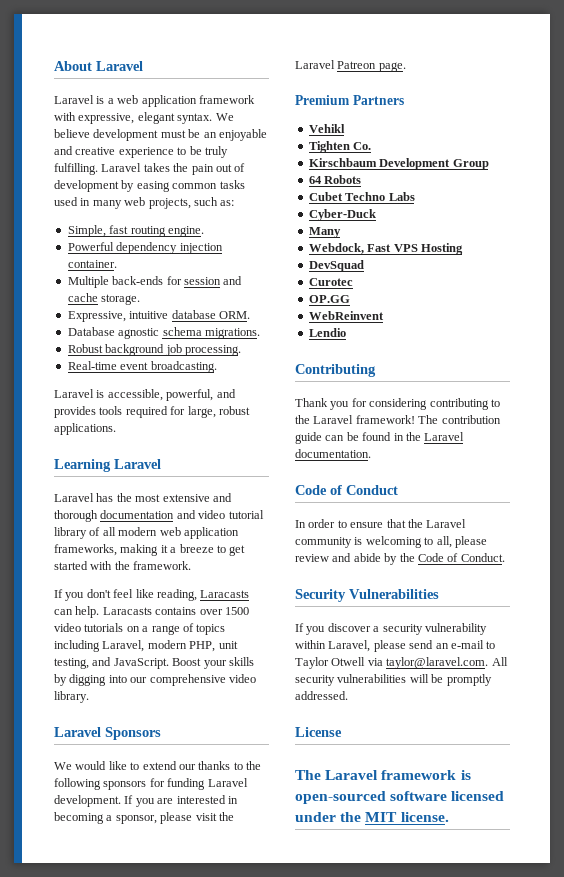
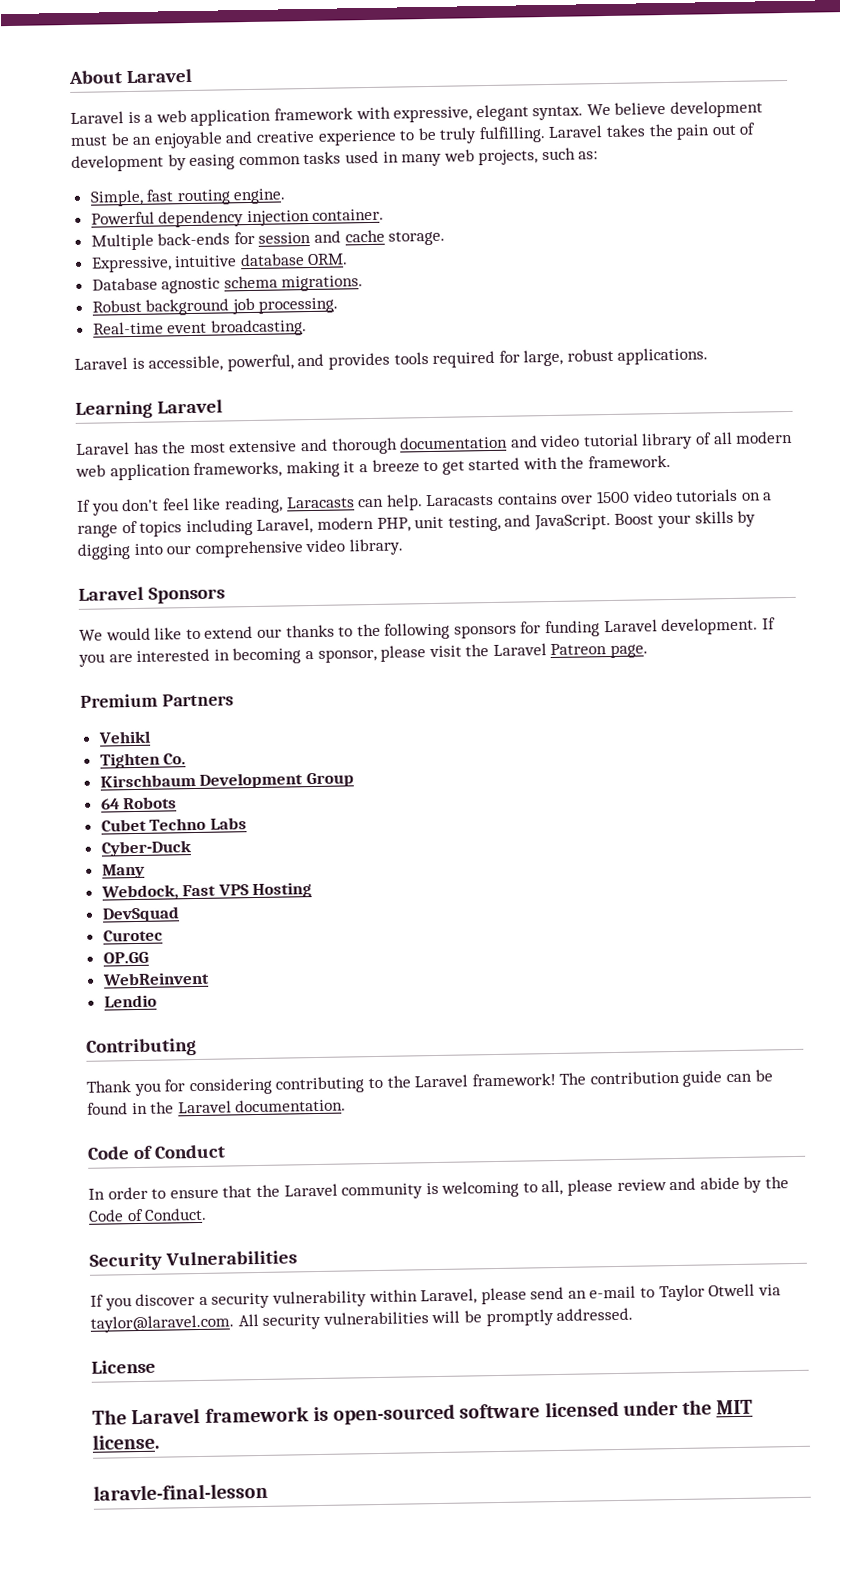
(449, 817) none -> [93,1482,268,1501] // laravle-final-lesson

